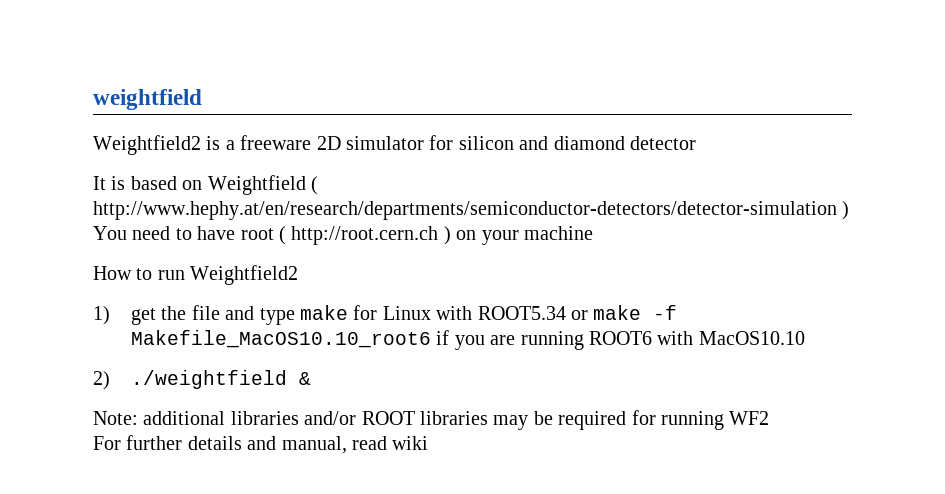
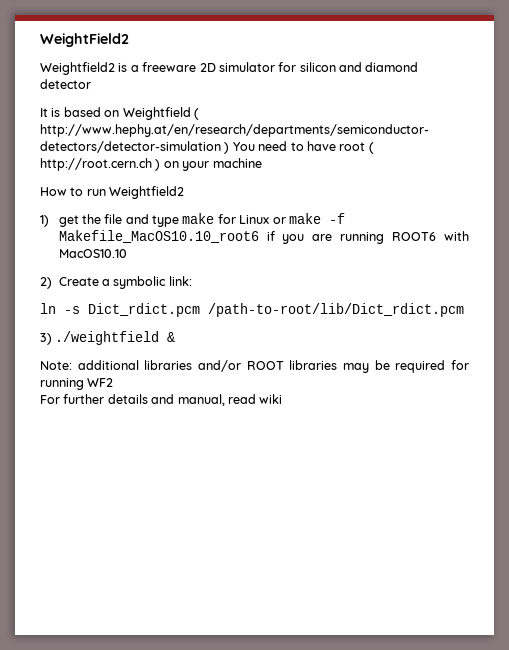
[93,89,202,110] weightfield -> [40,33,129,47] WeightField2
[436,306,566,320] with ROOT5.34 -> (270, 219) none
(110, 380) none -> [58,276,192,289] [40,303,464,317] [40,333,52,345] Create a symbolic link: // ln -s Dict_rdict.pcm /path-to-root/lib/Dict_rdict.pcm // 3)

